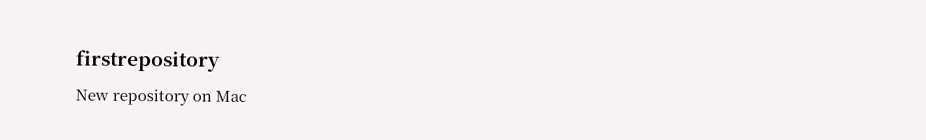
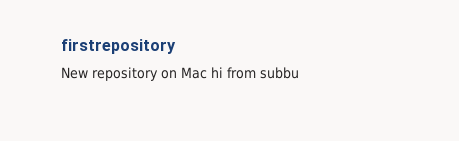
(248, 96) none -> [211,67,299,79] hi from subbu

